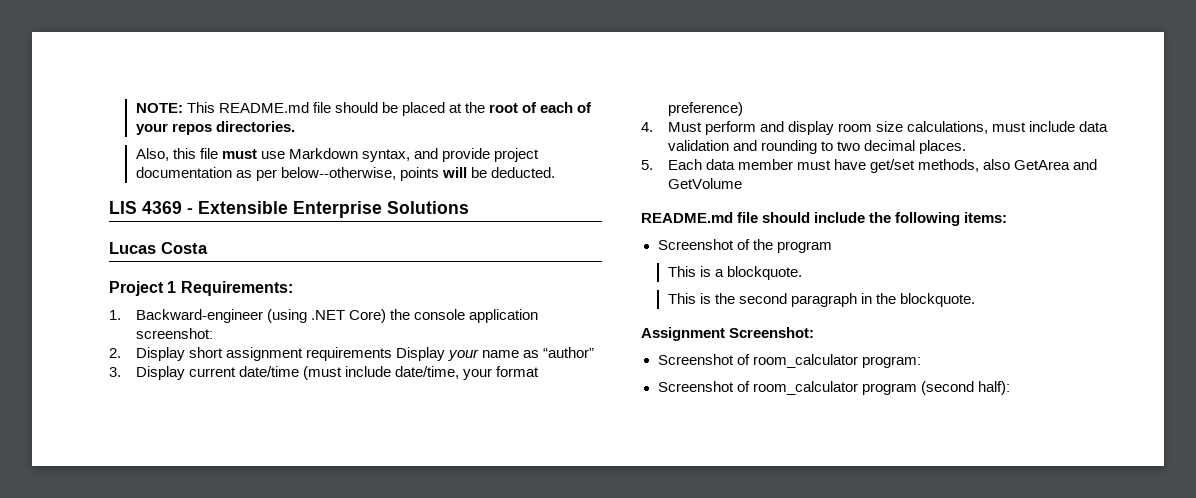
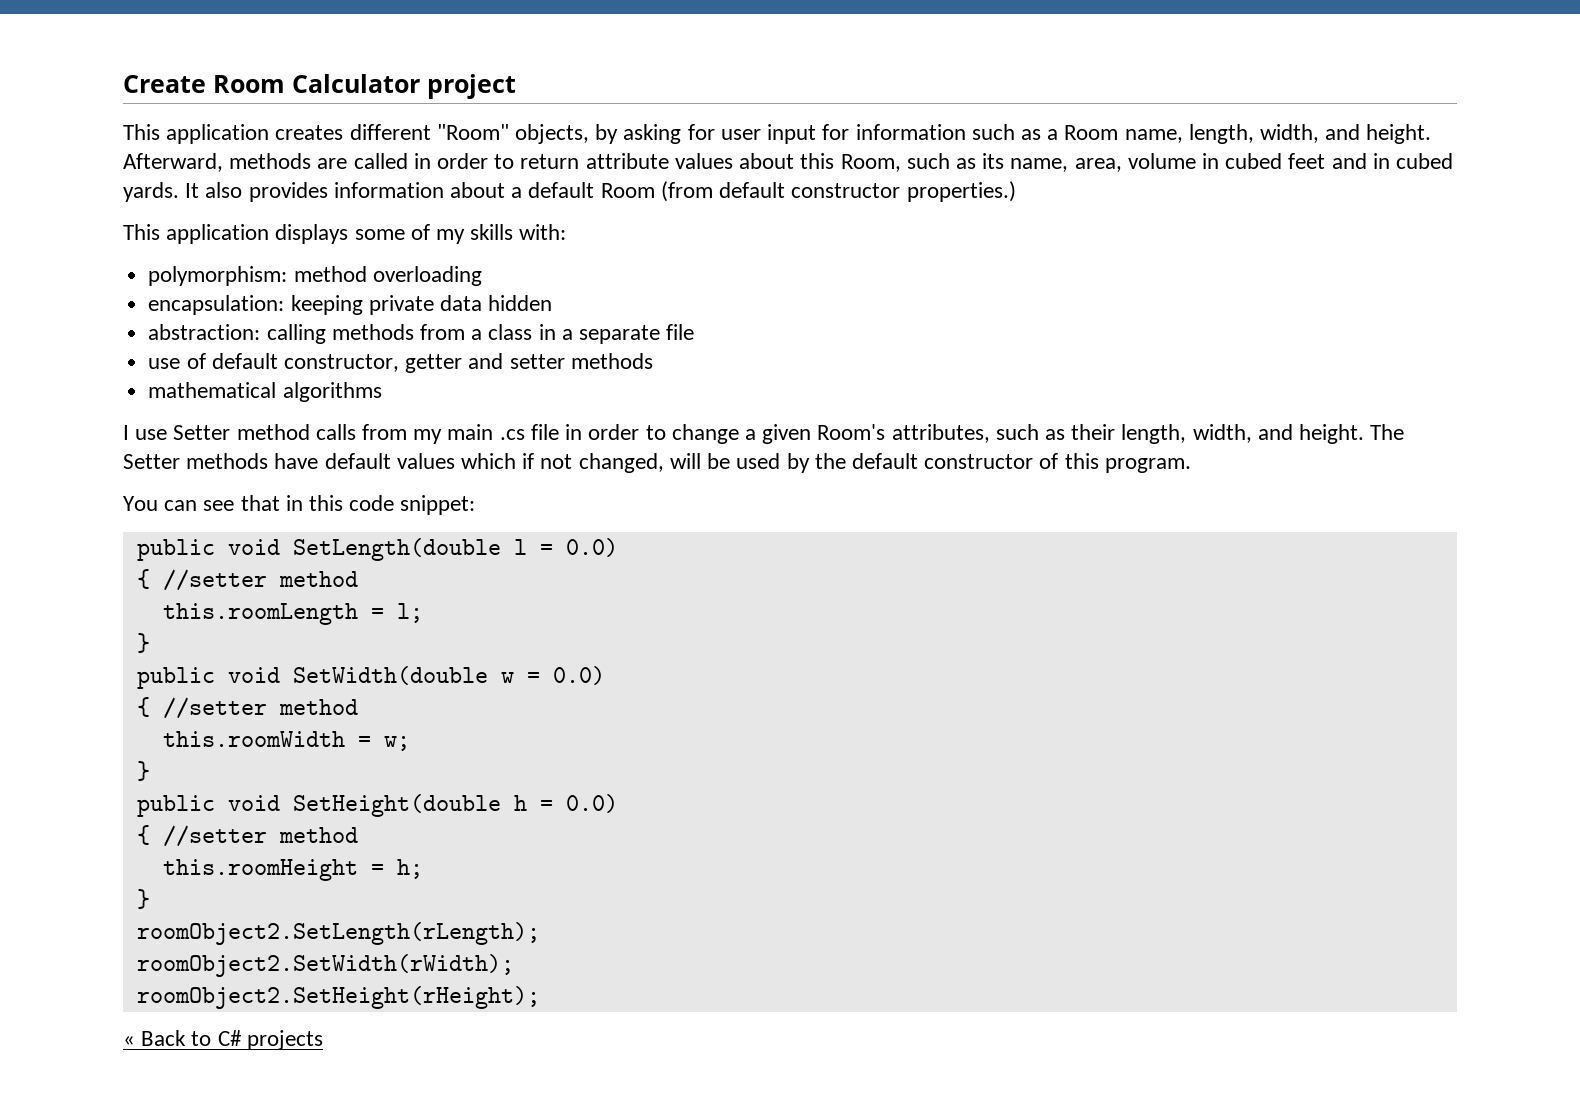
[135,102,593,116] [135,121,295,135] [135,148,539,162] [135,167,555,181] [109,201,469,218] [109,242,208,254] [109,281,293,296] [109,309,538,323] [135,328,213,339] [109,347,594,361] [109,366,539,380] [667,102,743,116] [641,121,1108,135] [667,140,966,154] [641,159,1097,173] [667,178,742,189] [641,212,1008,226] [657,239,832,253] [667,266,802,280] [667,293,975,307] [641,327,815,341] [657,354,921,368] [657,381,1010,395] NOTE: This README.md file should be placed at the root of each of your repos directories. // Also, this file must use Markdown syntax, and provide project documentation as per below--otherwise, points will be deducted. // LIS 4369 - Extensible Enterprise Solutions // Lucas Costa // Project 1 Requirements: // 1. Backward-engineer (using .NET Core) the console application screenshot: // 2. Display short assignment requirements Display your name as “author” // 3. Display current date/time (must include date/time, your format preference) // 4. Must perform and display room size calculations, must include data validation and rounding to two decimal places. // 5. Each data member must have get/set methods, also GetArea and GetVolume // README.md file should include the following items: // Screenshot of the program // This is a blockquote. // This is the second paragraph in the blockquote. // Assignment Screenshot: // Screenshot of room_calculator program: // Screenshot of room_calculator program (second half): -> [123,74,516,99] [123,124,1432,144] [123,153,1454,172] [123,181,1016,202] [123,224,567,244] [148,266,482,286] [148,295,553,315] [148,324,695,344] [148,353,653,373] [148,382,382,402] [123,424,1405,444] [123,453,1191,473] [123,495,476,515] [136,538,618,561] [136,569,358,591] [162,603,423,625] [136,633,150,653] [136,666,605,689] [136,697,358,719] [162,731,410,751] [136,761,150,781] [136,794,618,817] [136,825,358,847] [162,859,423,881] [136,889,150,909] [136,922,540,945] [136,954,514,977] [136,986,540,1009] [123,1030,323,1050] Create Room Calculator project // This application creates different "Room" objects, by asking for user input for information such as a Room name, length, width, and height. Afterward, methods are called in order to return attribute values about this Room, such as its name, area, volume in cubed feet and in cubed yards. It also provides information about a default Room (from default constructor properties.) // This application displays some of my skills with: // polymorphism: method overloading // encapsulation: keeping private data hidden // abstraction: calling methods from a class in a separate file // use of default constructor, getter and setter methods // mathematical algorithms // I use Setter method calls from my main .cs file in order to change a given Room's attributes, such as their length, width, and height. The Setter methods have default values which if not changed, will be used by the default constructor of this program. // You can see that in this code snippet: // public void SetLength(double l = 0.0) // { //setter method // this.roomLength = l; // } // public void SetWidth(double w = 0.0) // { //setter method // this.roomWidth = w; // } // public void SetHeight(double h = 0.0) // { //setter method // this.roomHeight = h; // } // roomObject2.SetLength(rLength); // roomObject2.SetWidth(rWidth); // roomObject2.SetHeight(rHeight); // « Back to C# projects

